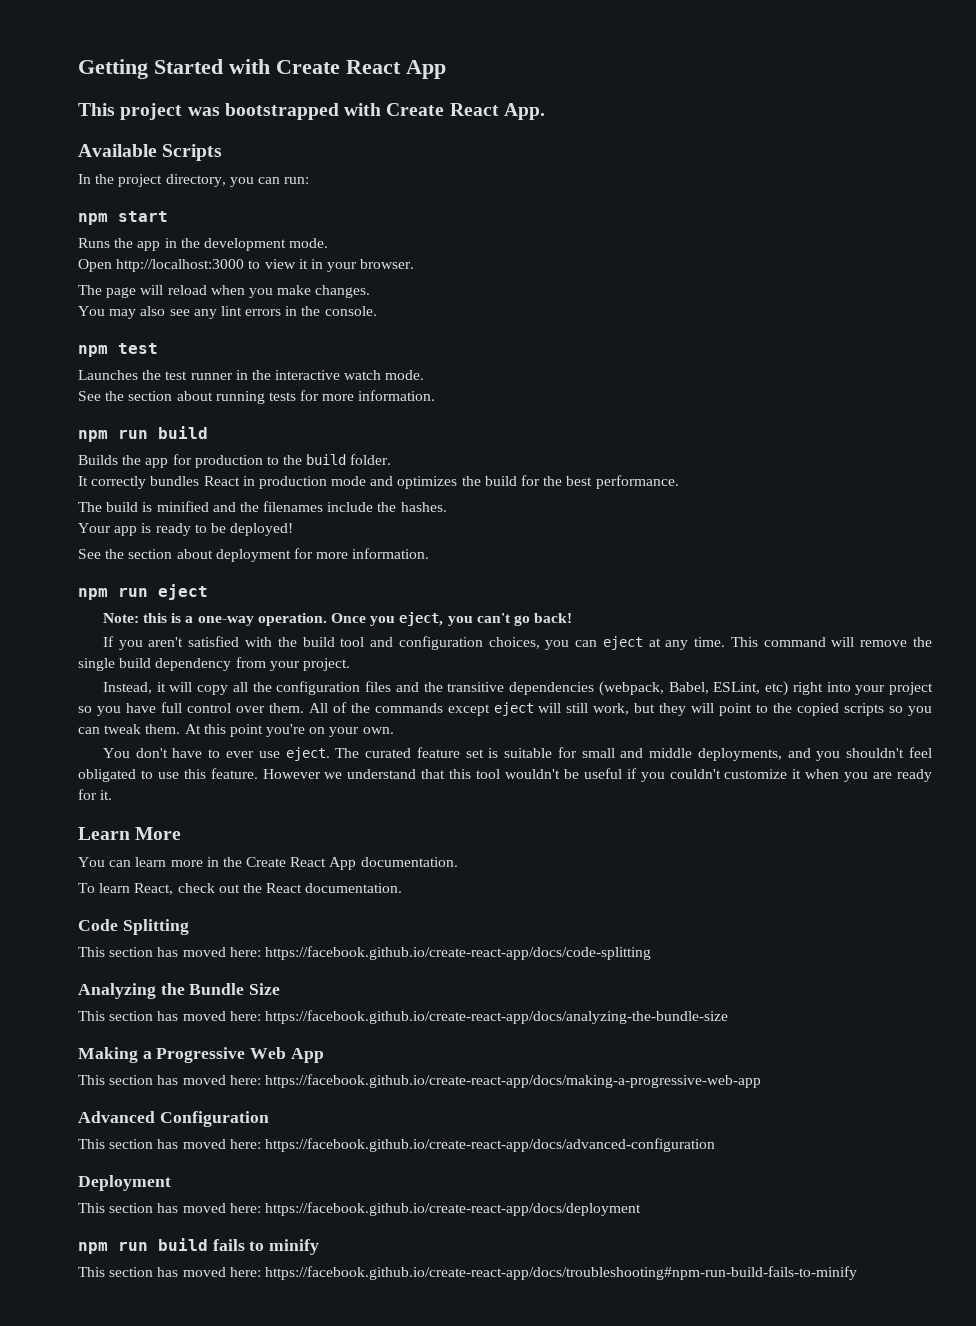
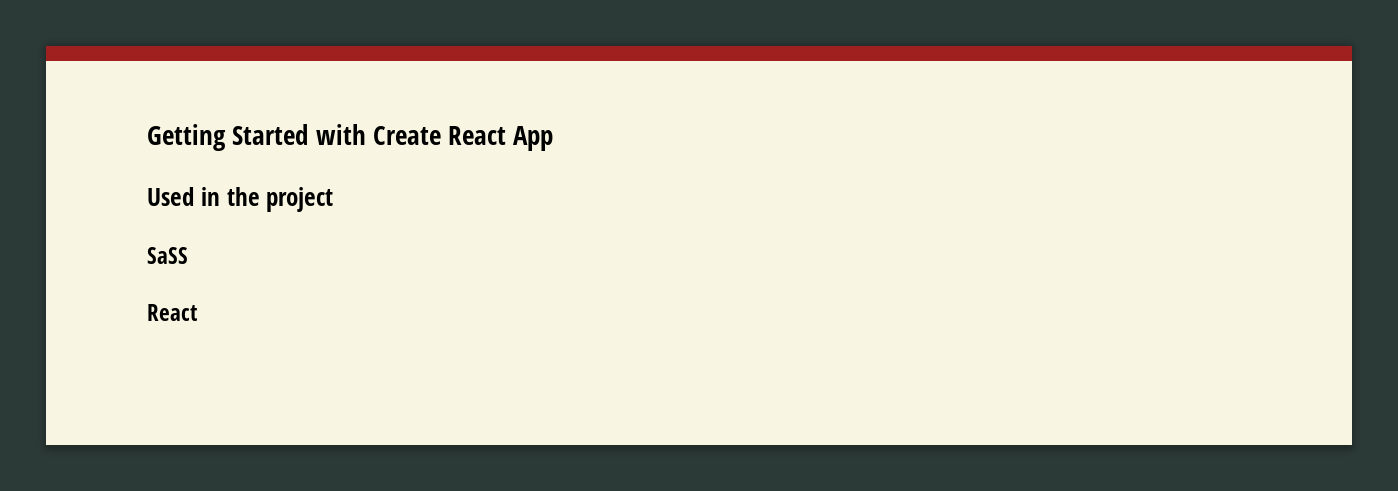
[78,103,545,120] [78,144,223,161] [78,174,310,187] [78,211,168,225] [78,238,329,251] [78,259,415,272] [78,285,371,298] [78,306,377,319] [78,343,158,357] [78,370,425,380] [78,390,436,404] [78,426,208,442] [78,454,392,468] [78,475,679,489] [78,501,447,512] [78,523,294,536] [78,548,430,562] [78,584,208,600] [102,612,573,626] [102,636,933,650] [78,657,350,671] [102,681,934,696] [78,702,933,716] [78,724,394,737] [102,747,933,761] [78,768,932,782] [78,789,113,800] [78,827,182,840] [78,857,458,870] [78,883,403,895] [78,919,189,935] [78,946,651,960] [78,983,281,999] [78,1010,728,1024] [78,1047,324,1063] [78,1074,761,1088] [78,1111,269,1127] [78,1138,715,1152] [78,1175,171,1191] [78,1202,641,1216] [78,1238,320,1255] [78,1266,857,1280] This project was bootstrapped with Create React App. // Available Scripts // In the project directory, you can run: // npm start // Runs the app in the development mode. // Open http://localhost:3000 to view it in your browser. // The page will reload when you make changes. // You may also see any lint errors in the console. // npm test // Launches the test runner in the interactive watch mode. // See the section about running tests for more information. // npm run build // Builds the app for production to the build folder. // It correctly bundles React in production mode and optimizes the build for the best performance. // The build is minified and the filenames include the hashes. // Your app is ready to be deployed! // See the section about deployment for more information. // npm run eject // Note: this is a one-way operation. Once you eject, you can't go back! // If you aren't satisfied with the build tool and configuration choices, you can eject at any time. This command will remove the single build dependency from your project. // Instead, it will copy all the configuration files and the transitive dependencies (webpack, Babel, ESLint, etc) right into your project so you have full control over them. All of the commands except eject will still work, but they will point to the copied scripts so you can tweak them. At this point you're on your own. // You don't have to ever use eject. The curated feature set is suitable for small and middle deployments, and you shouldn't feel obligated to use this feature. However we understand that this tool wouldn't be useful if you couldn't customize it when you are ready for it. // Learn More // You can learn more in the Create React App documentation. // To learn React, check out the React documentation. // Code Splitting // This section has moved here: https://facebook.github.io/create-react-app/docs/code-splitting // Analyzing the Bundle Size // This section has moved here: https://facebook.github.io/create-react-app/docs/analyzing-the-bundle-size // Making a Progressive Web App // This section has moved here: https://facebook.github.io/create-react-app/docs/making-a-progressive-web-app // Advanced Configuration // This section has moved here: https://facebook.github.io/create-react-app/docs/advanced-configuration // Deployment // This section has moved here: https://facebook.github.io/create-react-app/docs/deployment // npm run build fails to minify // This section has moved here: https://facebook.github.io/create-react-app/docs/troubleshooting#npm-run-build-fails-to-minify -> [147,187,334,212] [147,247,188,264] [147,304,197,321] Used in the project // SaSS // React

